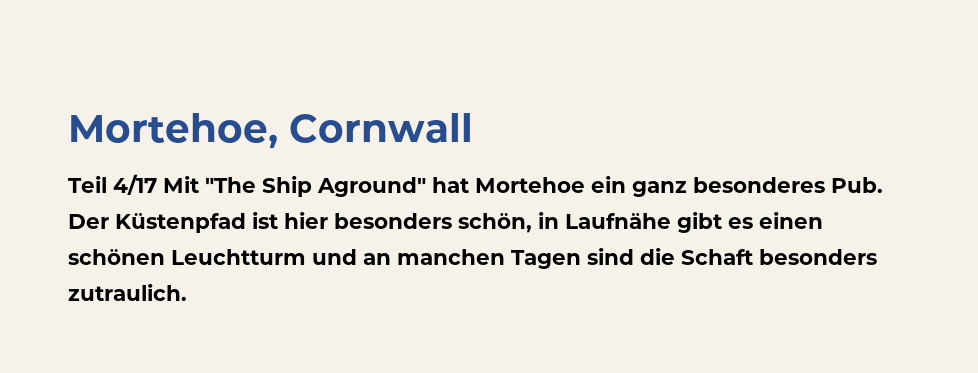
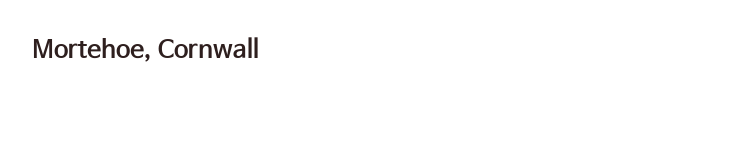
[68,174,883,197] [68,212,823,233] [68,248,877,269] [68,284,187,301] // Teil 4/17 Mit "The Ship Aground" hat Mortehoe ein ganz besonderes Pub. Der Küstenpfad ist hier besonders schön, in Laufnähe gibt es einen schönen Leuchtturm und an manchen Tagen sind die Schaft besonders zutraulich. -> (259, 47) none

